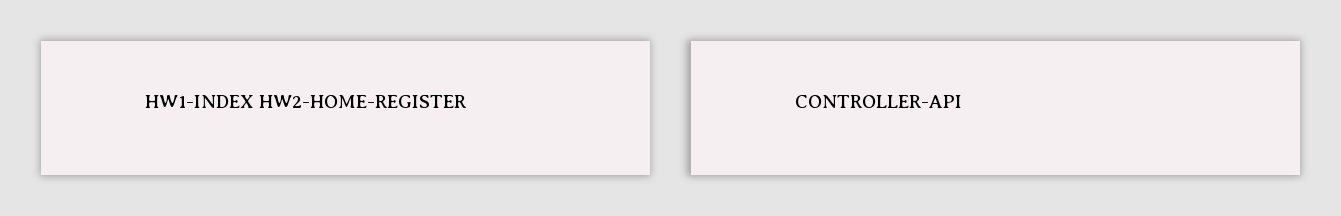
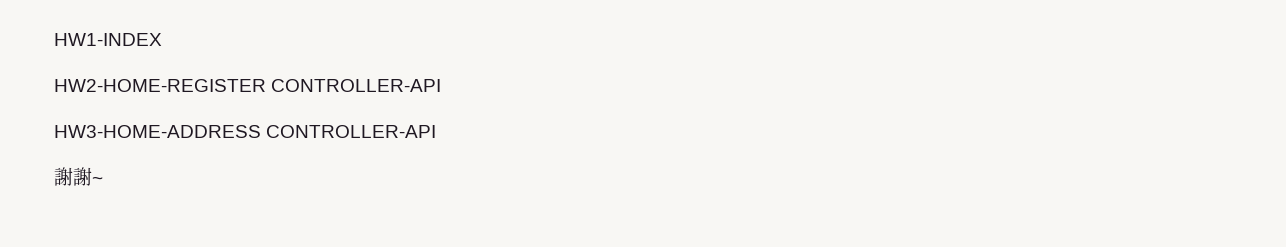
(254, 101) none -> (162, 39) //
(962, 101) none -> [54,125,437,138] [54,167,103,186] // HW3-HOME-ADDRESS CONTROLLER-API // 謝謝~

